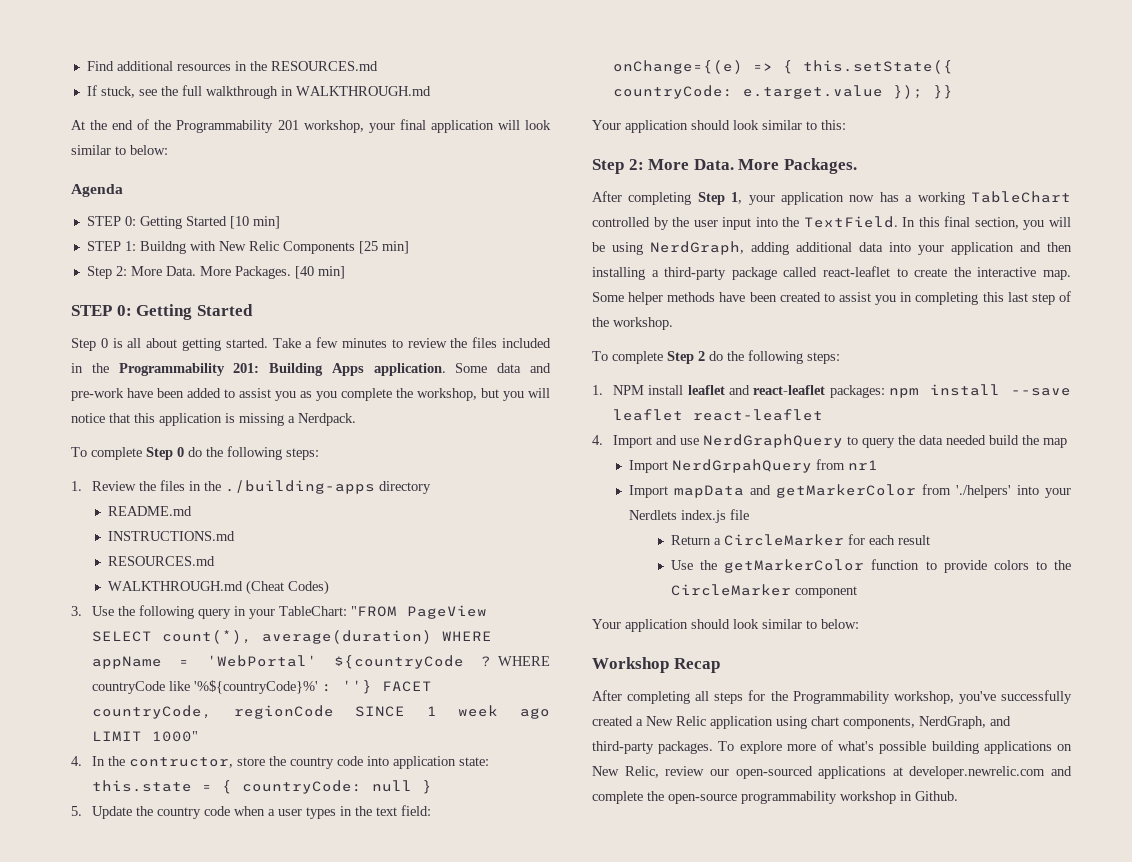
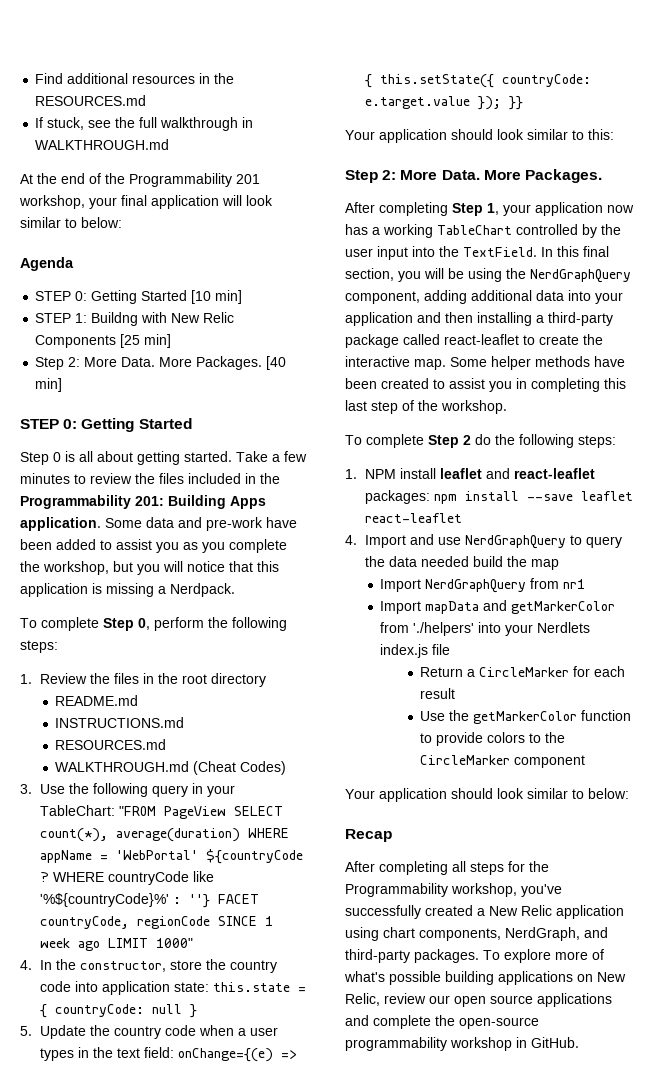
[177,447,202,457] 0 do -> [138,617,204,631] 0, perform
[225,480,376,494] ./building-apps -> [181,674,207,684] root
[129,757,234,768] contructor, -> [79,961,166,972] constructor,
[650,241,744,255] NerdGraph, -> [506,268,631,283] [345,291,420,304] the NerdGraphQuery component,
[671,459,812,473] NerdGrpahQuery -> [425,579,527,593] NerdGraphQuery
[592,657,669,673] Workshop -> (629, 793) none
[735,766,1046,779] open-sourced applications at developer.newrelic.com -> [454,993,612,1007] open source applications
[915,791,958,801] Github. -> [531,1037,579,1048] GitHub.

